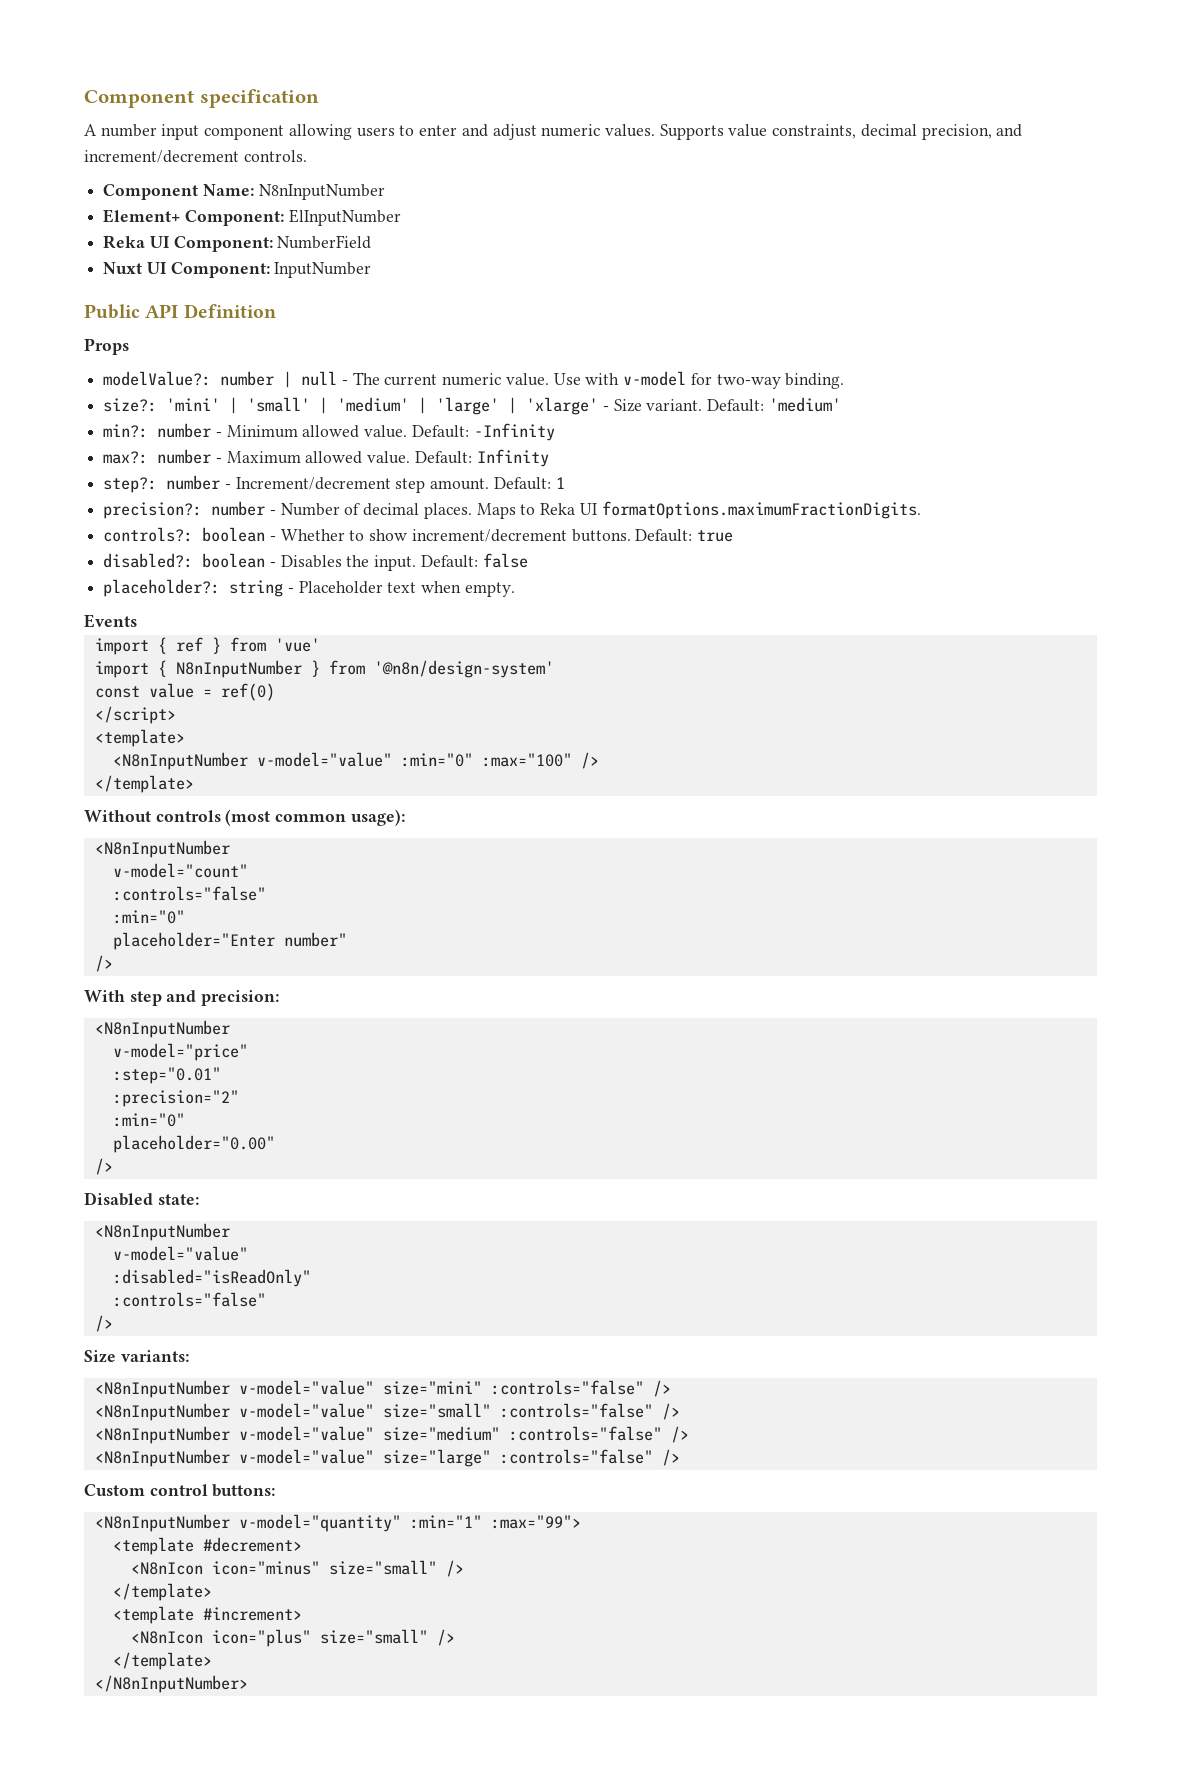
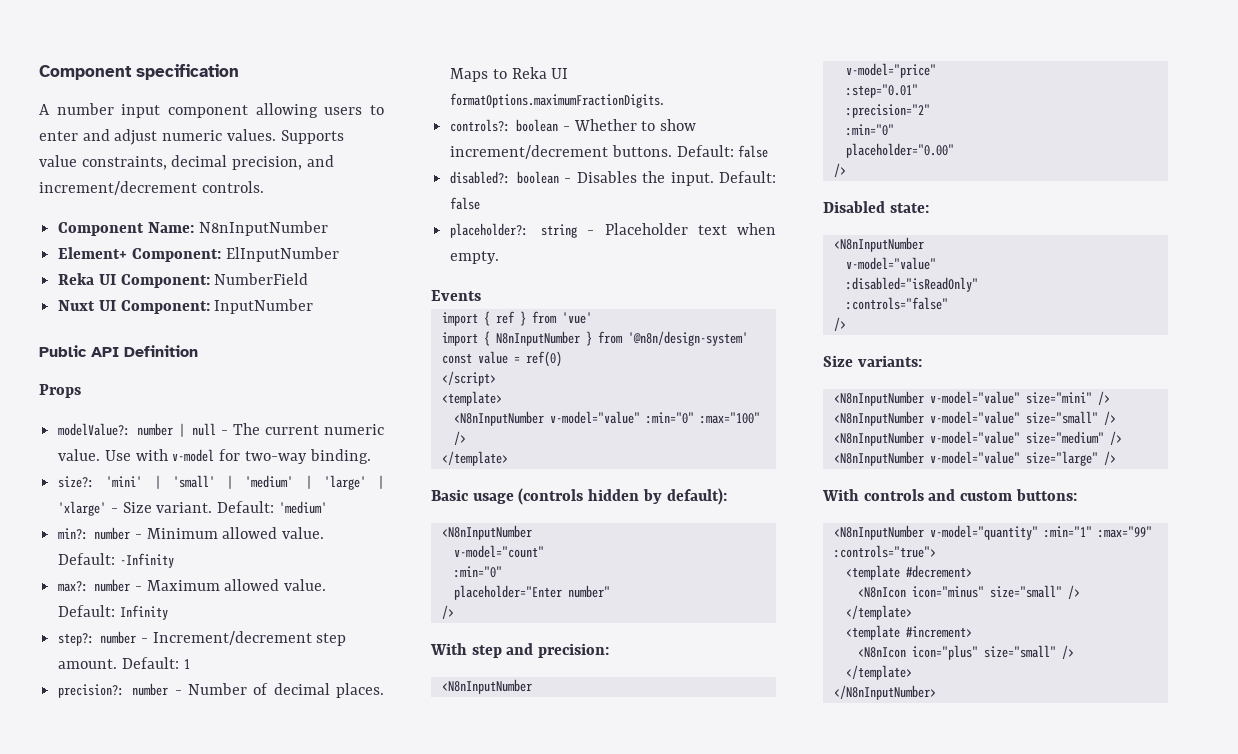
[697,530,734,542] true -> [738,145,769,158] false
[84,809,405,826] Without controls (most common usage): -> [431,488,727,505] Basic usage (controls hidden by default):
[112,886,266,901] // :controls="false" -> (544, 551) none
[490,1380,644,1395] :controls="false" -> (1092, 398) none
[499,1403,653,1418] :controls="false" -> (1098, 417) none
[508,1426,662,1441] :controls="false" -> (1104, 437) none
[499,1449,680,1466] [84,1484,208,1496] :controls="false" /> // Custom control -> [1103,451,1116,465] [822,489,1013,501] /> // With controls and custom
[490,1515,581,1529] :max="99"> -> [1097,526,1152,538] [833,545,936,558] :max="99" :controls="true">

